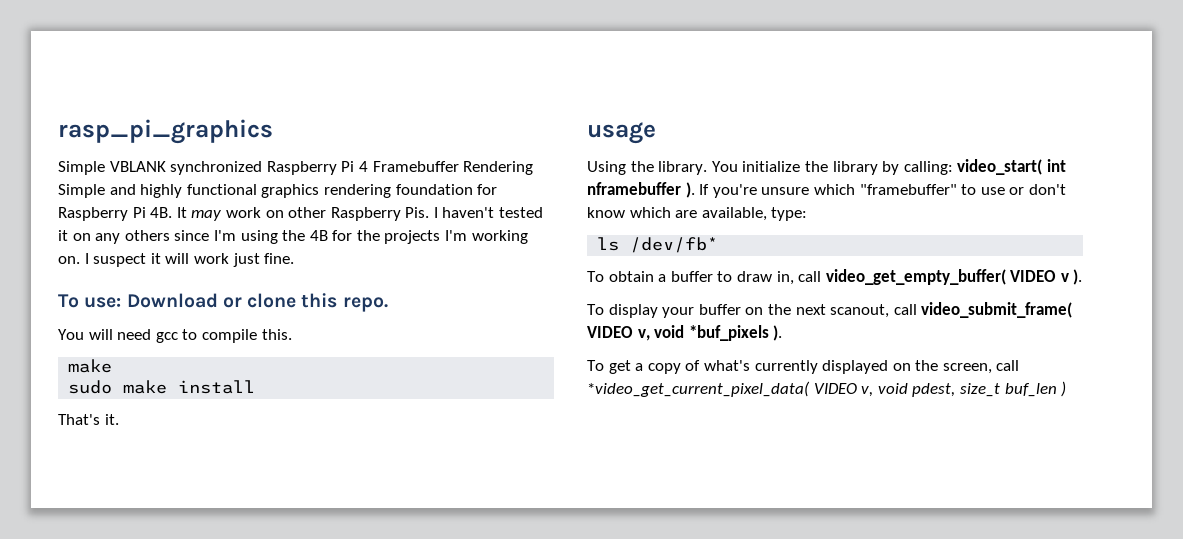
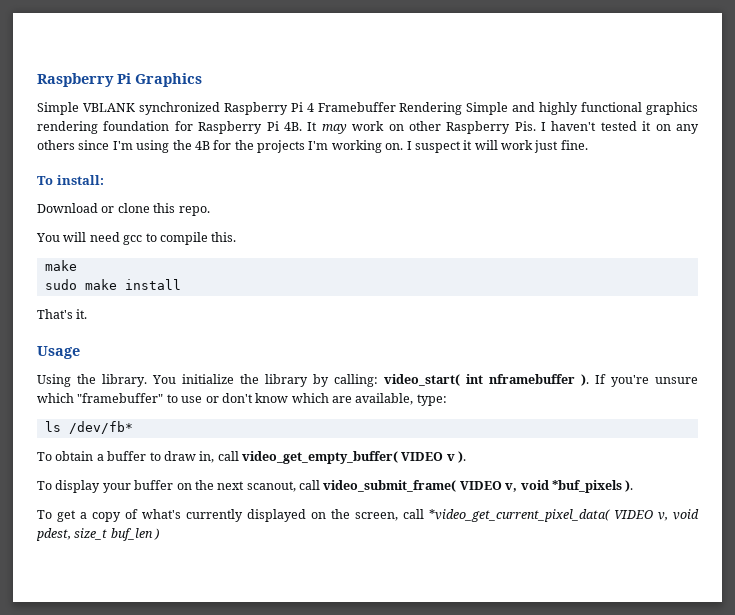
[58,119,273,144] rasp_pi_graphics -> [37,73,202,87] Raspberry Pi Graphics
[84,297,122,308] use: -> [56,175,104,185] install: //
[587,122,656,144] usage -> [37,346,80,359] Usage

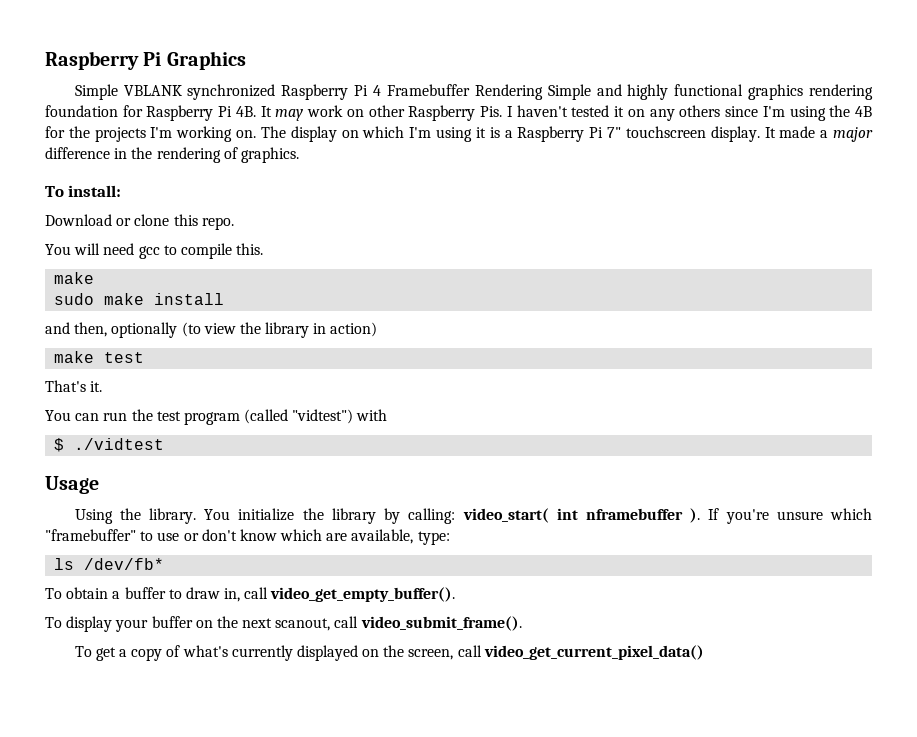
[406,140,588,153] I suspect it will work just fine. -> [260,126,874,142] [45,147,299,163] The display on which I'm using it is a Raspberry Pi 7" touchscreen display. It made a major difference in the rendering of graphics.
[37,309,88,319] That's it. -> [45,322,378,338] [54,351,145,363] [45,380,103,392] [45,409,388,425] [54,438,165,452] and then, optionally (to view the library in action) // make test // That's it. // You can run the test program (called "vidtest") with // $ ./vidtest
[242,451,467,464] video_get_empty_buffer( VIDEO v ). -> [270,587,456,602] video_get_empty_buffer().
[323,480,634,493] video_submit_frame( VIDEO v, void *buf_pixels ). -> [360,616,522,631] video_submit_frame().
[429,509,699,522] [36,528,160,541] *video_get_current_pixel_data( VIDEO v, void pdest, size_t buf_len ) -> [483,645,704,660] video_get_current_pixel_data()

